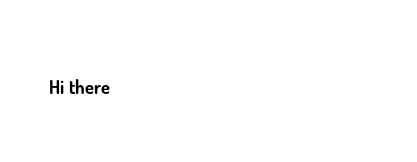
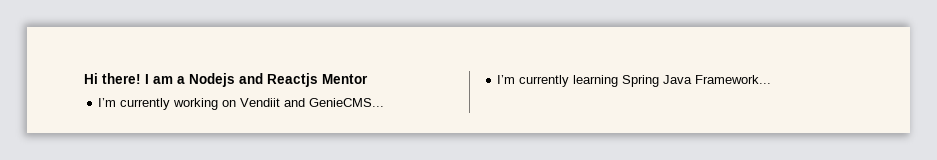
[68,79,110,94] there -> [102,73,368,87] [98,98,385,110] [497,75,772,87] there! I am a Nodejs and Reactjs Mentor // I’m currently working on Vendiit and GenieCMS... // I’m currently learning Spring Java Framework...

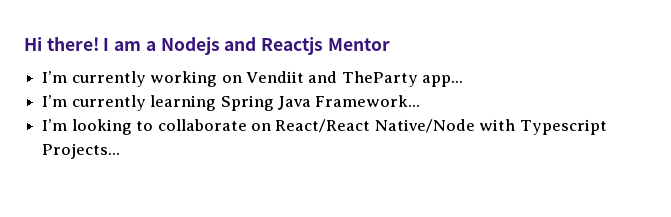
[309,98,385,107] GenieCMS... -> [341,71,464,87] TheParty app...
(772, 79) none -> [42,119,607,135] [42,143,121,159] // I’m looking to collaborate on React/React Native/Node with Typescript Projects...

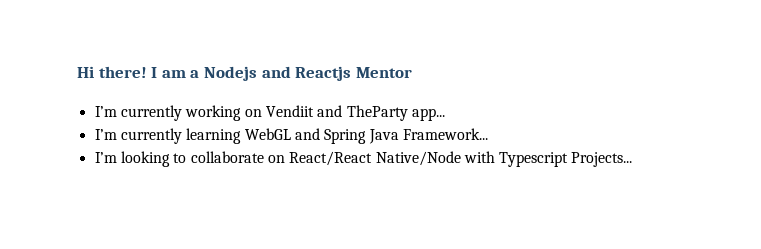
(217, 103) none -> [244,128,320,140] WebGL and

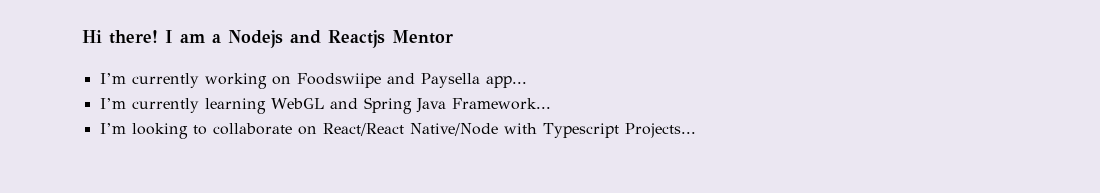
[265,105,408,121] Vendiit and TheParty -> [296,73,480,88] Foodswiipe and Paysella

